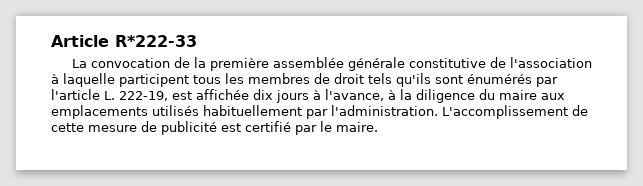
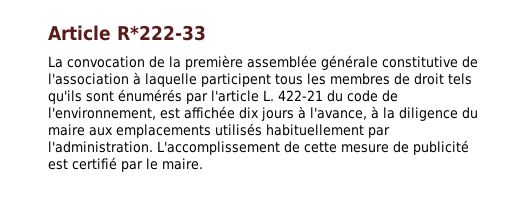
[119,91,168,101] 222-19, -> [278,90,398,102] [48,107,156,120] 422-21 du code de l'environnement,

